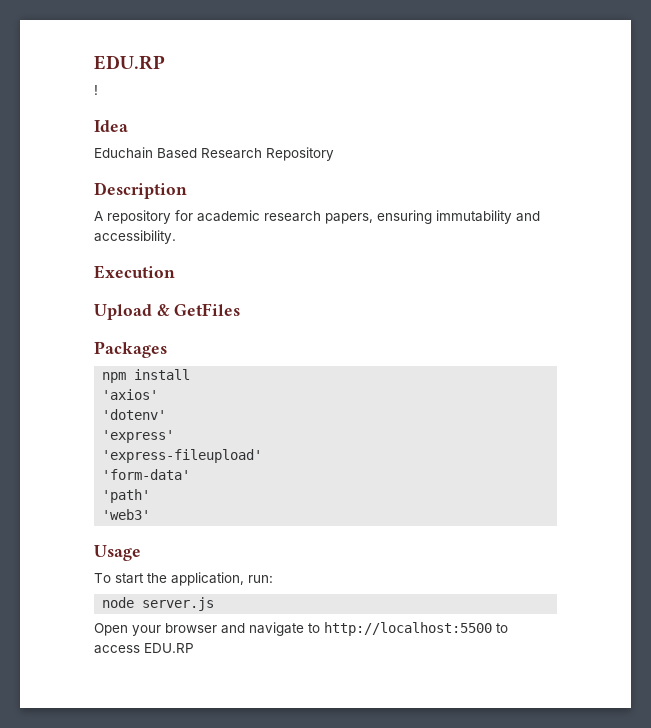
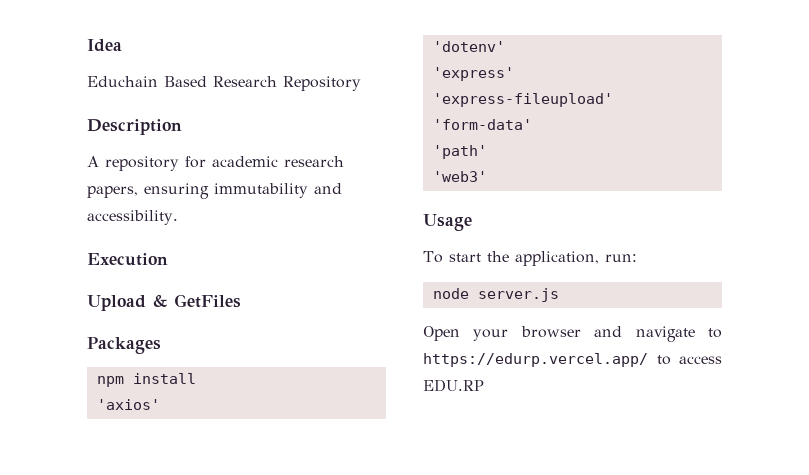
[94,55,165,70] [94,85,98,95] EDU.RP // ! // -> (87, 45) none
[324,622,492,636] http://localhost:5500 -> [423,353,648,367] https://edurp.vercel.app/

